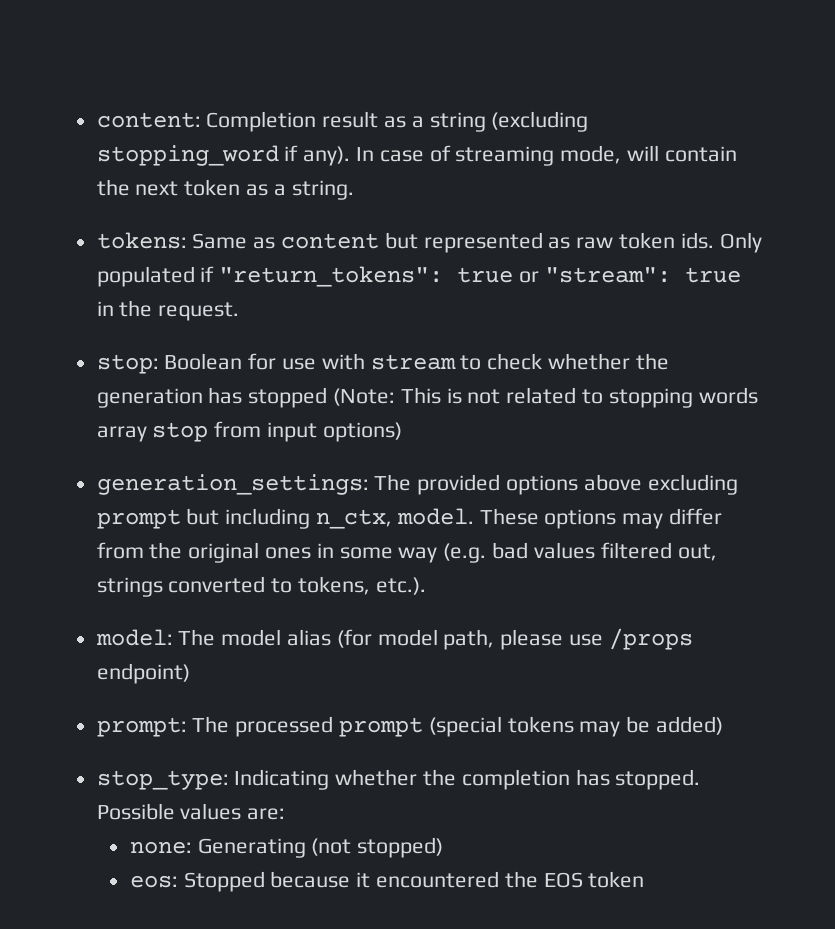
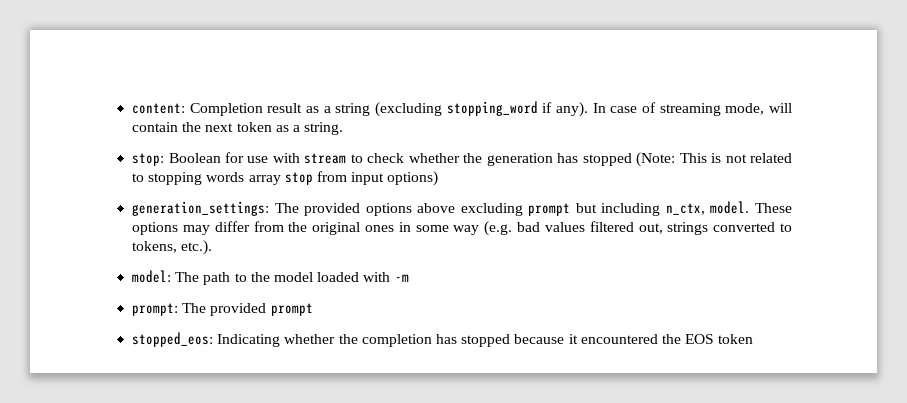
[96,232,762,253] [96,266,741,287] [96,300,240,321] // tokens: Same as content but represented as raw token ids. Only populated if "return_tokens": true or "stream": true in the request. -> (344, 128) none
[221,628,693,650] [96,663,190,684] model alias (for model path, please use /props endpoint) -> [203,272,409,285] path to the model loaded with -m
[235,716,724,737] [96,770,229,790] processed prompt (special tokens may be added) // stop_type: -> [210,303,313,316] [132,332,214,347] provided prompt // stopped_eos:
[615,769,701,790] [96,803,286,820] [129,837,444,858] [129,871,265,892] stopped. Possible values are: // none: Generating (not stopped) // eos: Stopped -> [461,334,511,347] stopped

